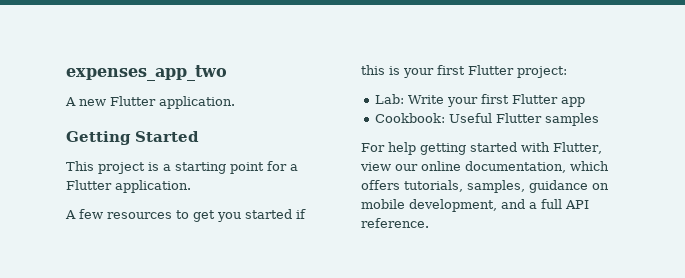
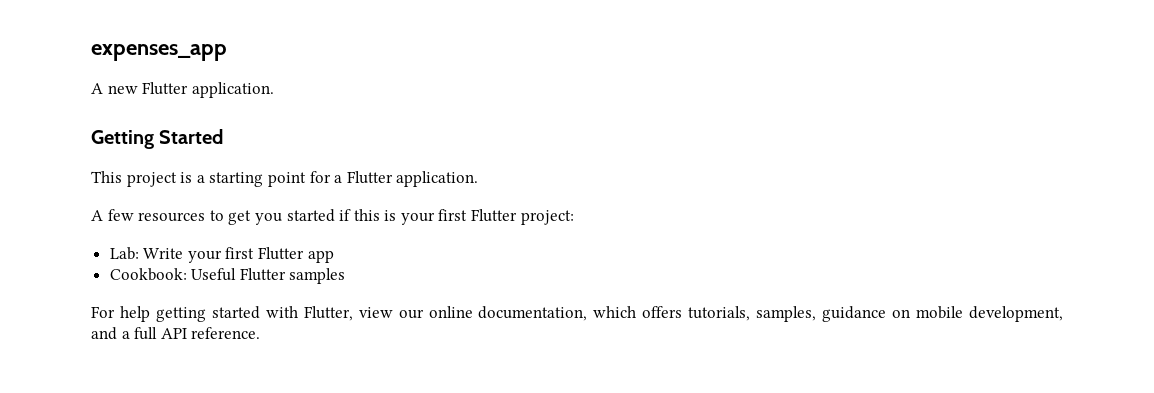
[66,65,227,81] expenses_app_two -> [91,44,227,61] expenses_app

